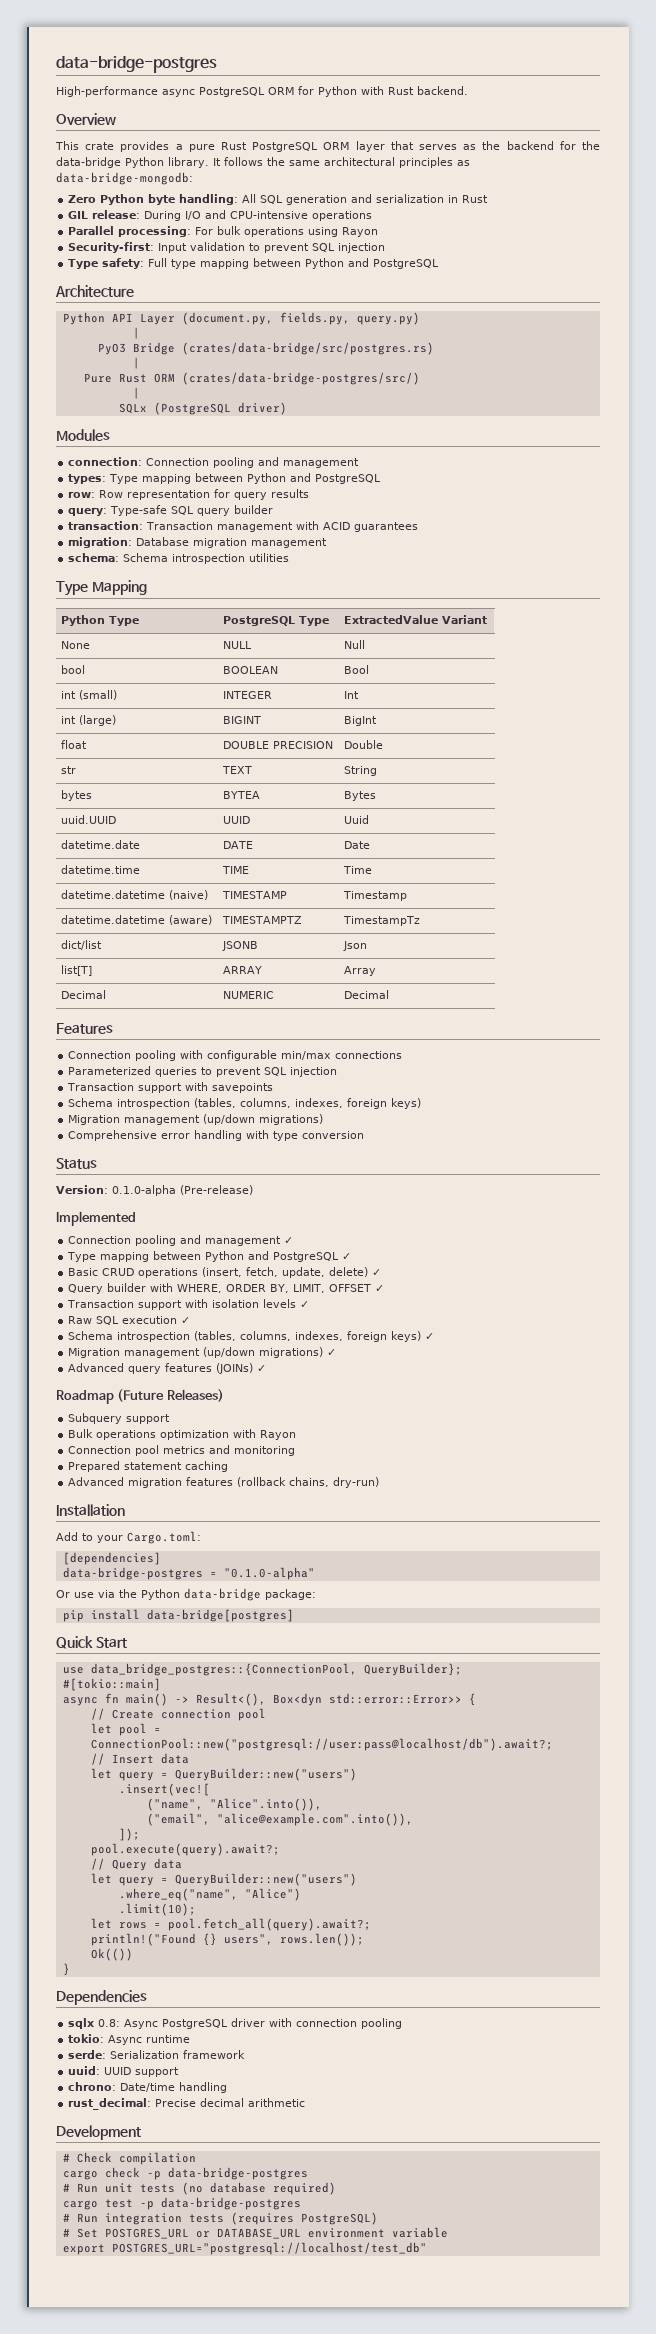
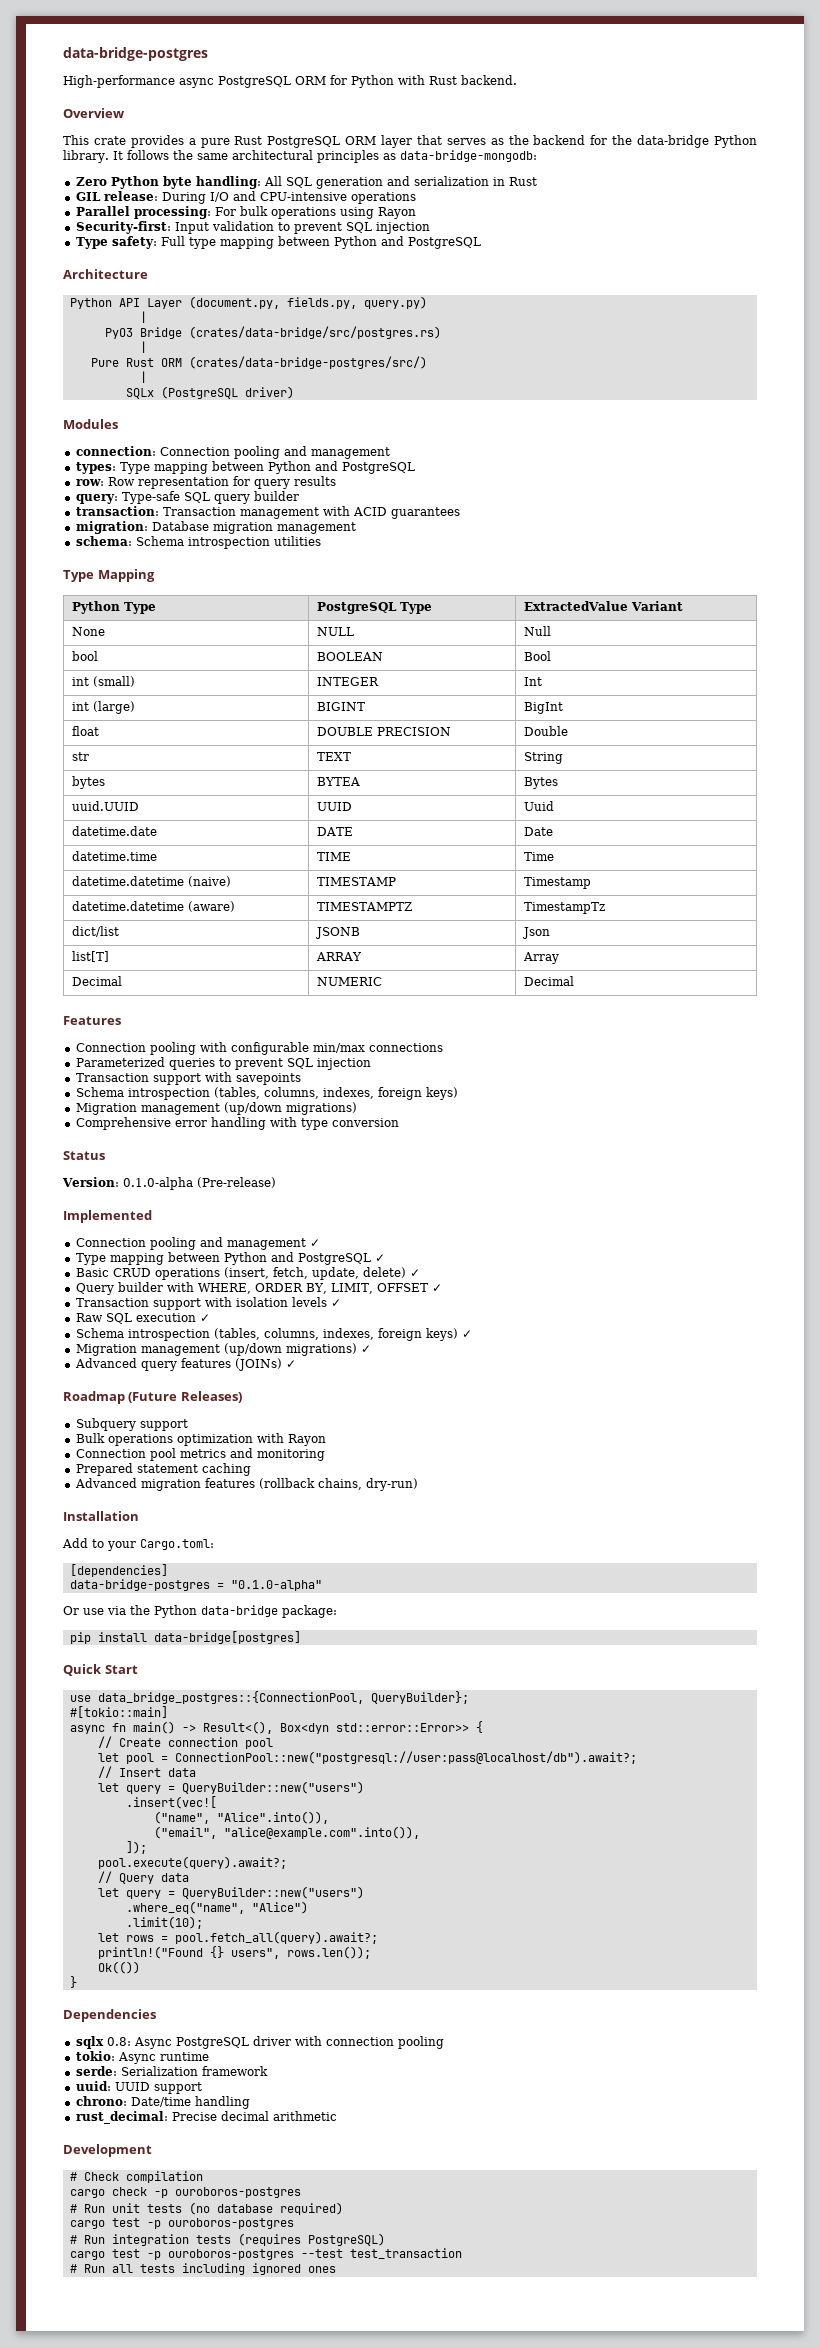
[167,2167,308,2180] data-bridge-postgres -> [174,2187,301,2198] ouroboros-postgres
[160,2197,301,2210] data-bridge-postgres -> [167,2218,294,2229] ouroboros-postgres
[62,2227,448,2239] [62,2242,427,2255] # Set POSTGRES_URL or DATABASE_URL environment variable // export POSTGRES_URL="postgresql://localhost/test_db" -> [69,2248,462,2260] [69,2263,336,2275] cargo test -p ouroboros-postgres --test test_transaction // # Run all tests including ignored ones

